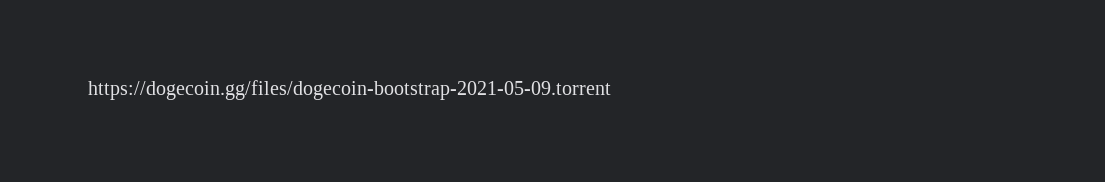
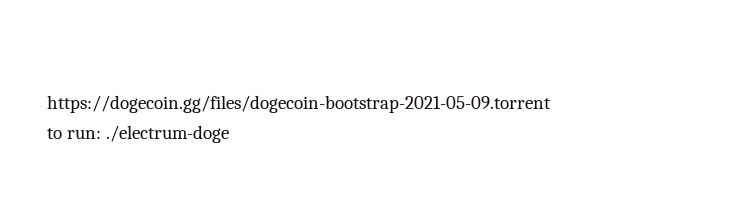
(611, 90) none -> [47,125,230,143] // to run: ./electrum-doge

